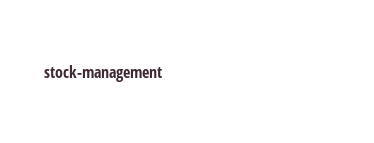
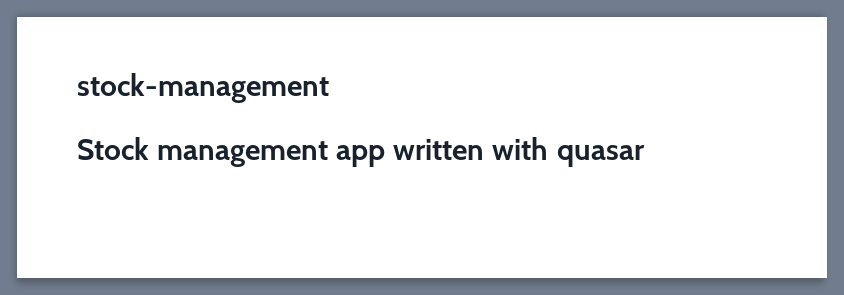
(162, 73) none -> [77,137,645,167] // Stock management app written with quasar

